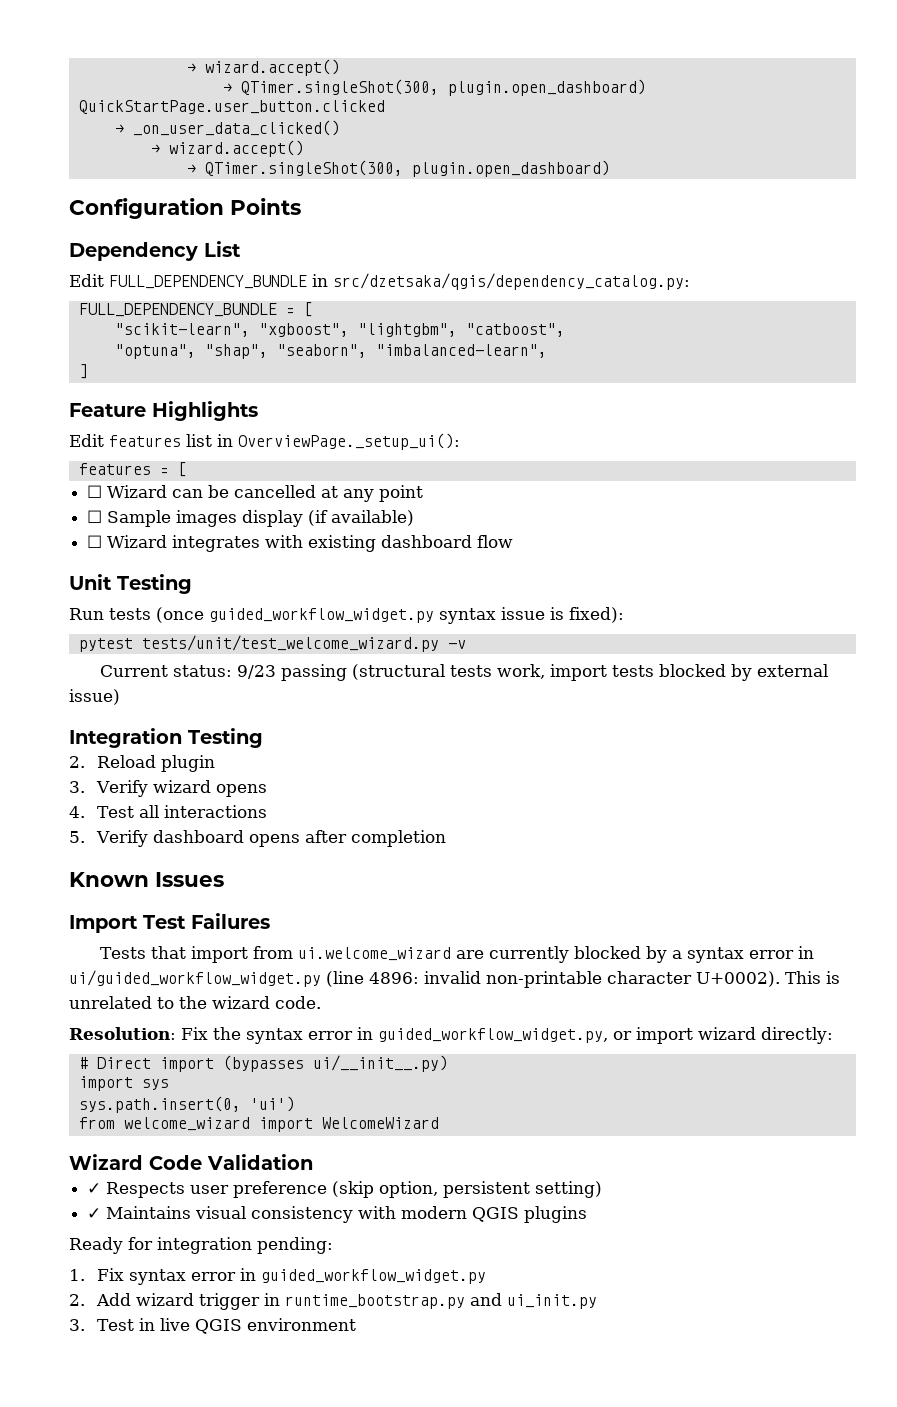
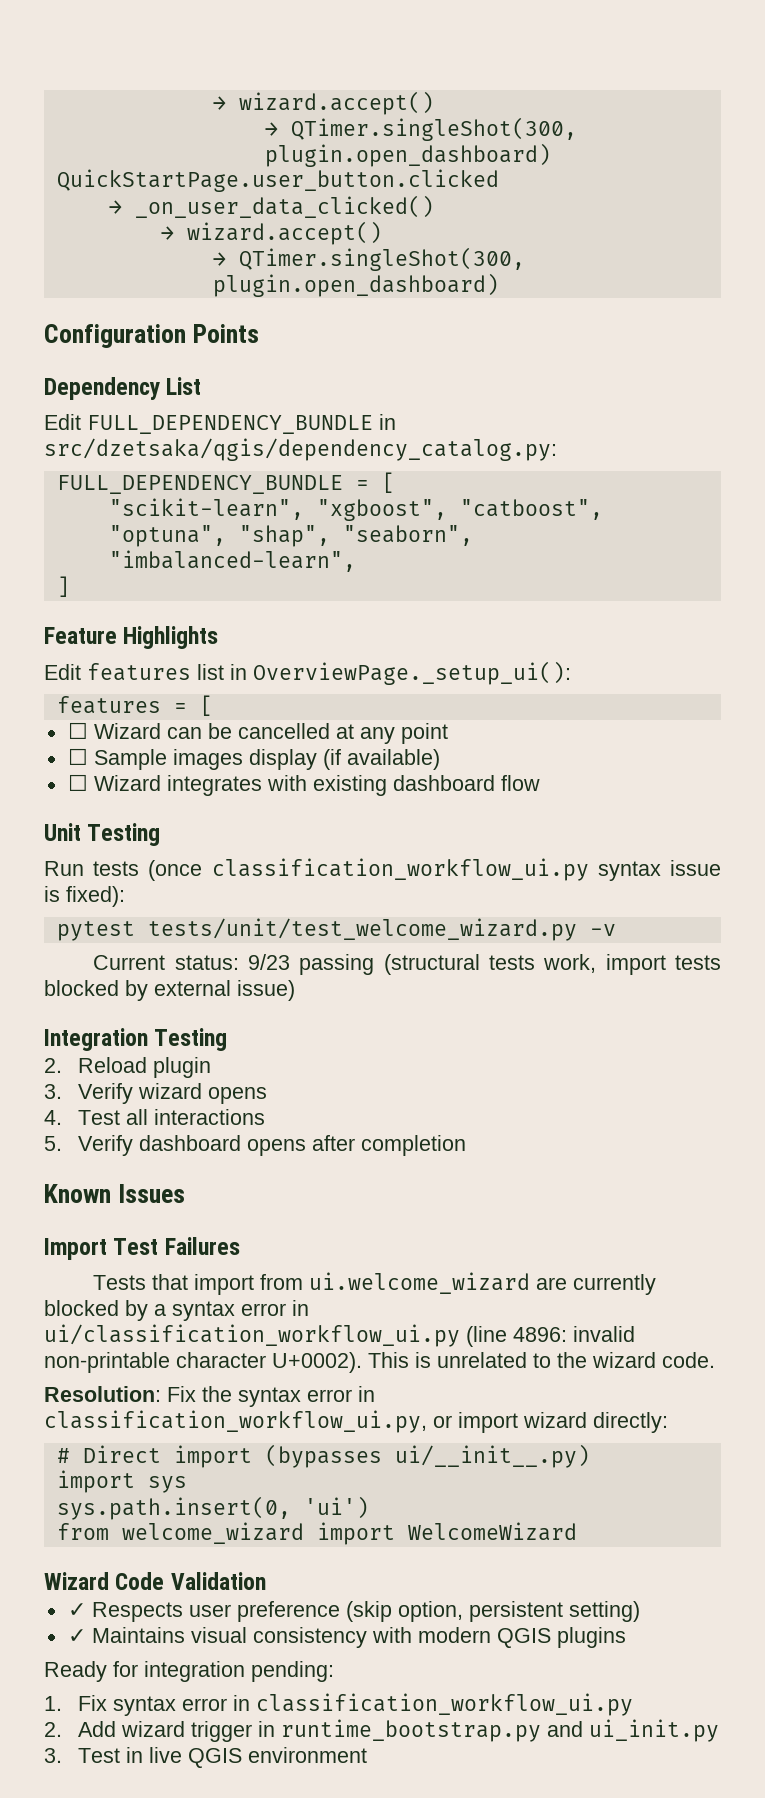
[357,323,457,337] "lightgbm", -> (447, 510) none
[209,608,434,623] guided_workflow_widget.py -> [211,858,589,881] classification_workflow_ui.py
[69,970,321,987] ui/guided_workflow_widget.py -> [44,1324,460,1347] ui/classification_workflow_ui.py
[378,1028,608,1043] guided_workflow_widget.py, -> [44,1410,427,1433] classification_workflow_ui.py,
[260,1269,486,1284] guided_workflow_widget.py -> [256,1693,634,1716] classification_workflow_ui.py

